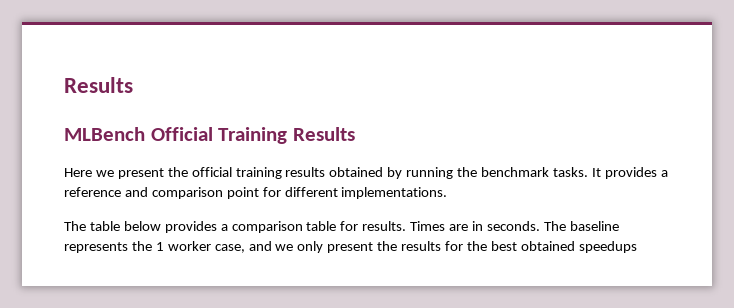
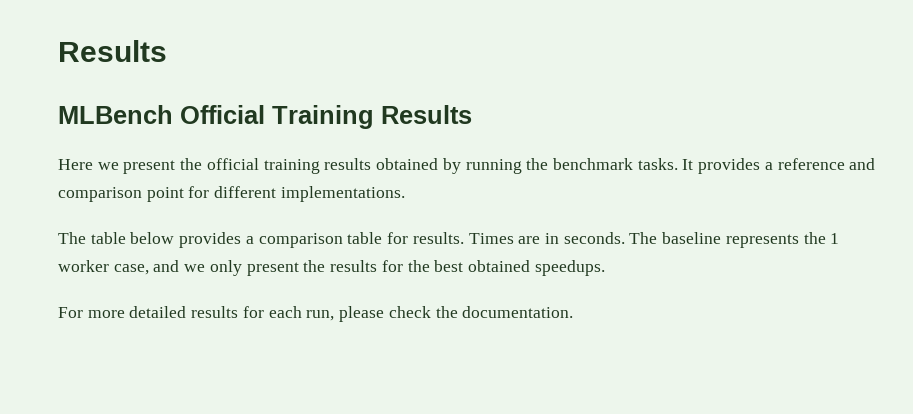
[578,241,637,253] speedups -> [534,260,605,276] [58,306,574,322] speedups. // For more detailed results for each run, please check the documentation.

